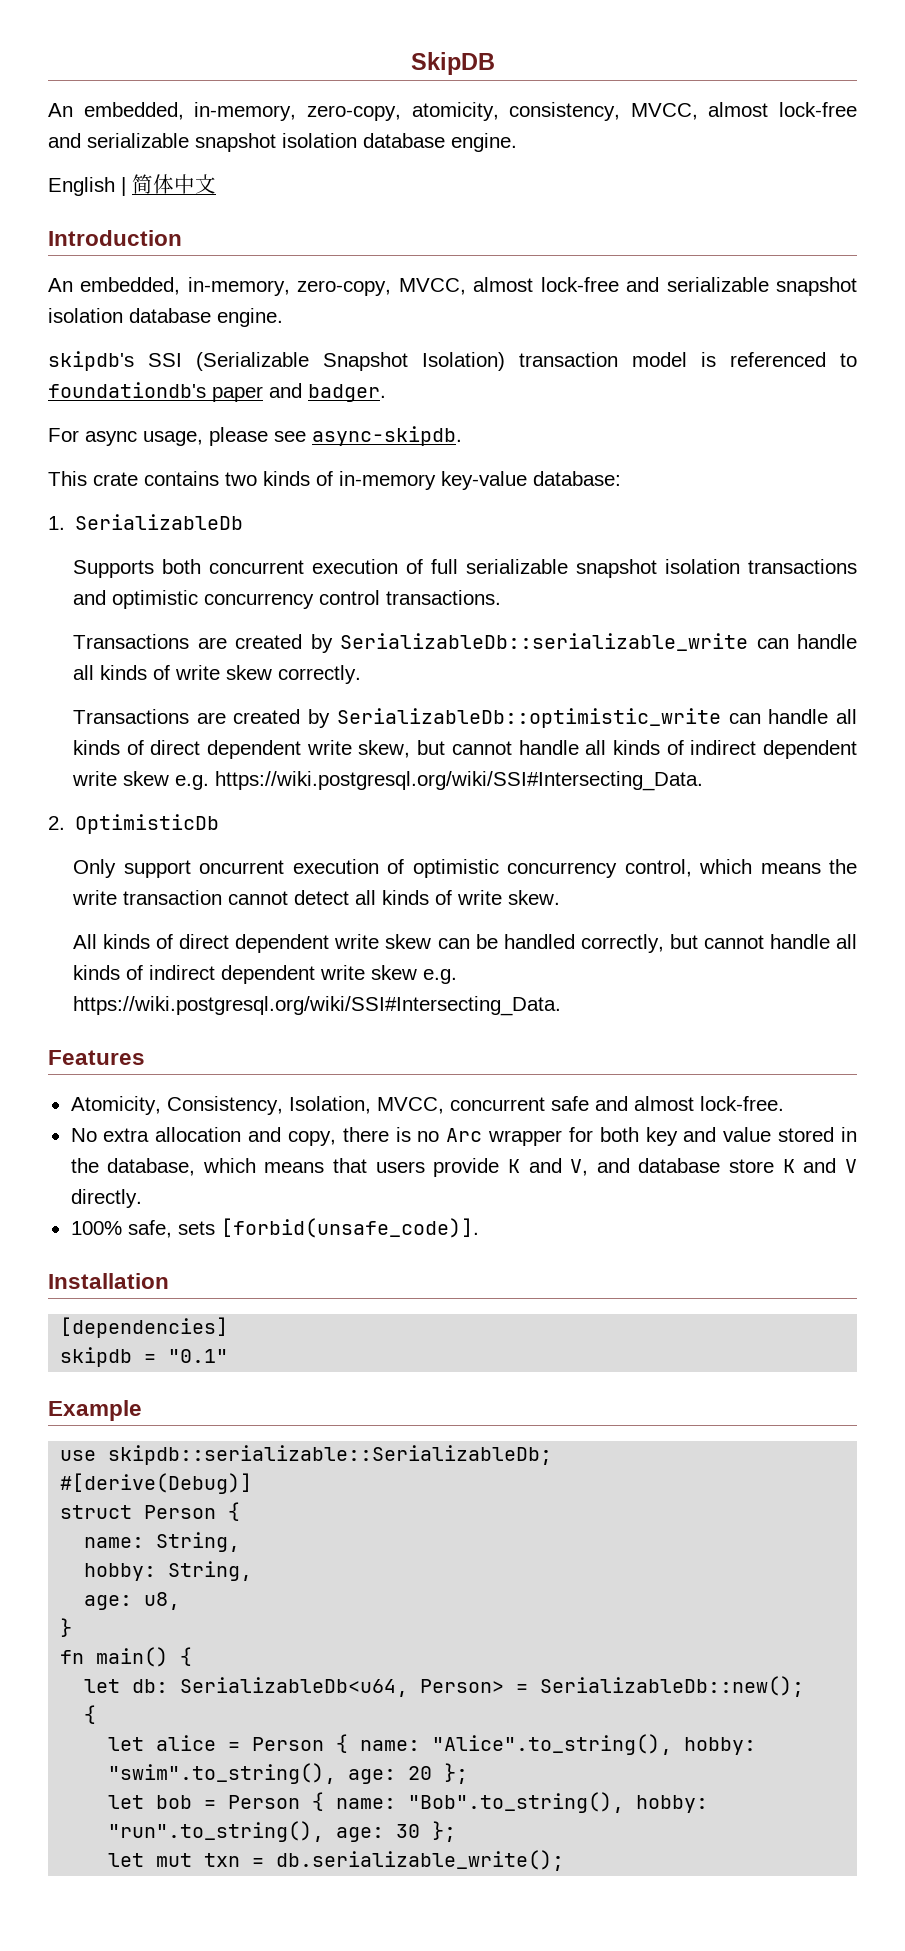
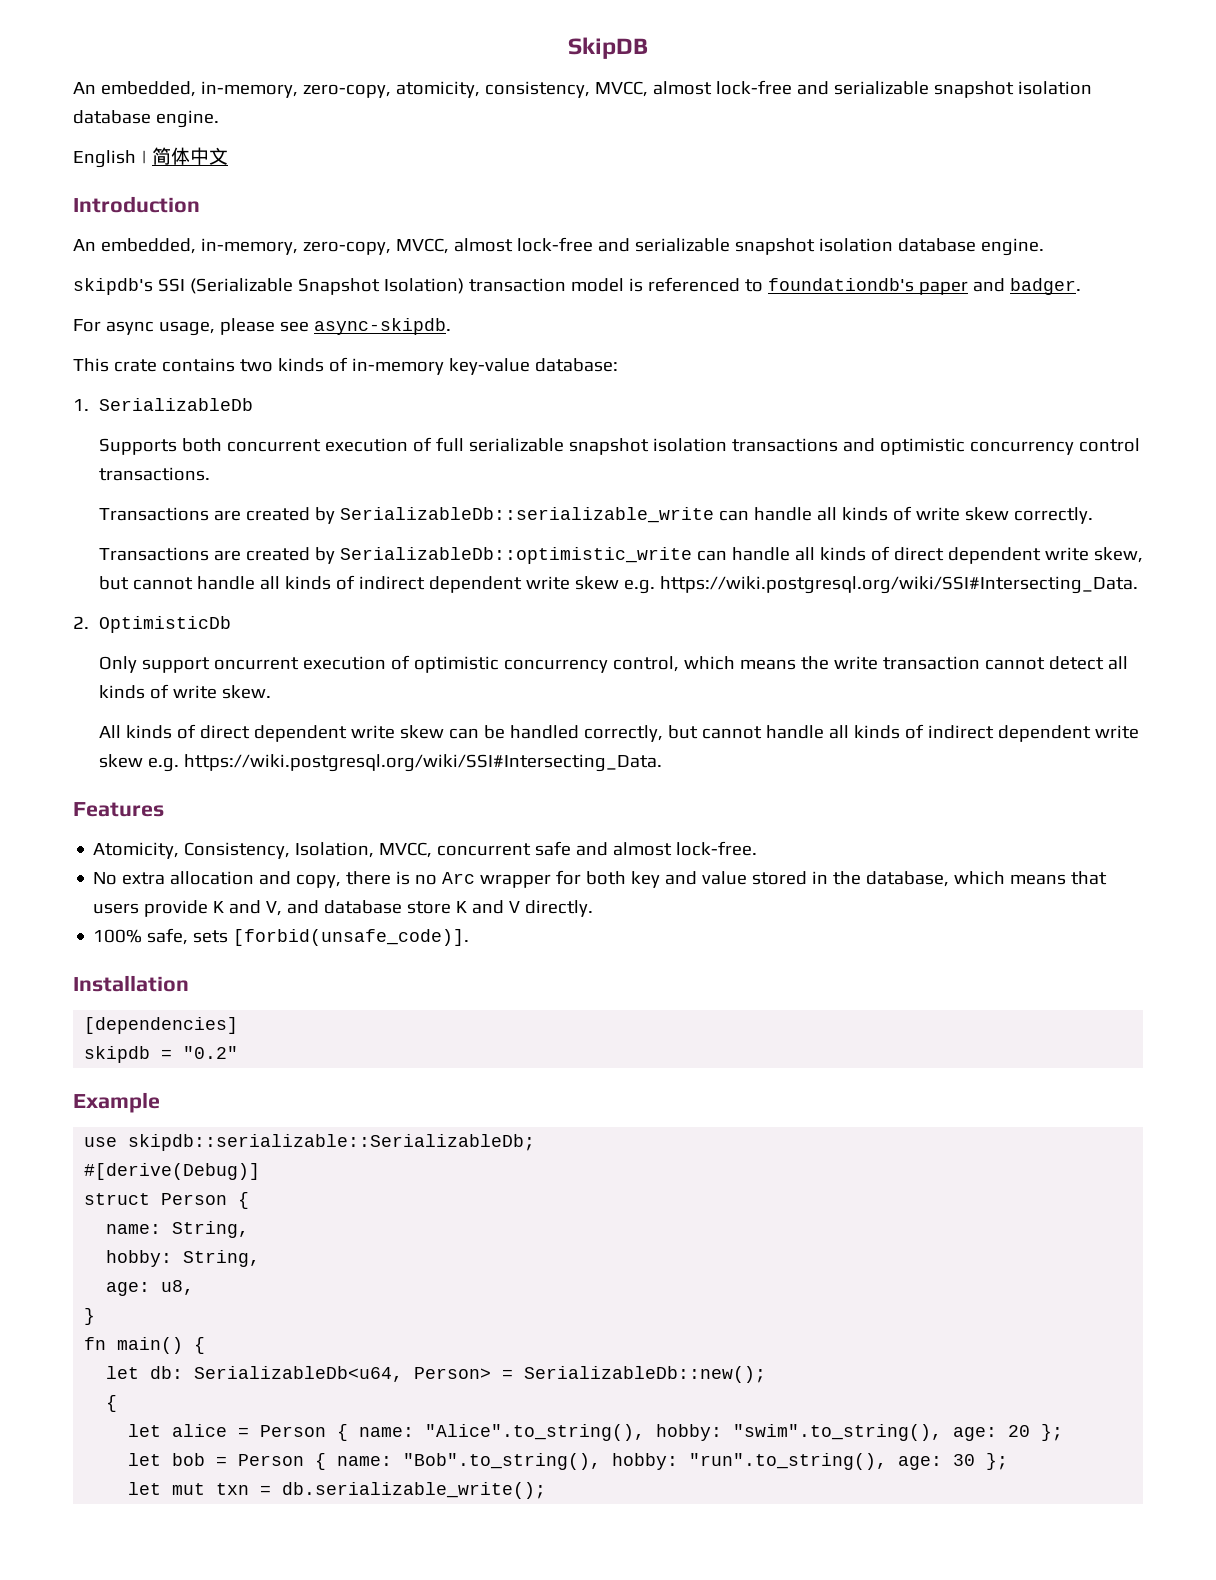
[168,1349,229,1363] "0.1" -> [183,1046,239,1059] "0.2"

